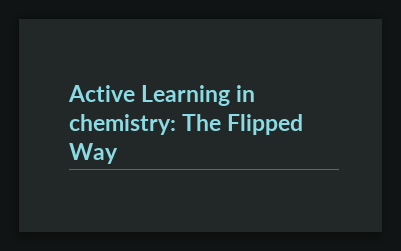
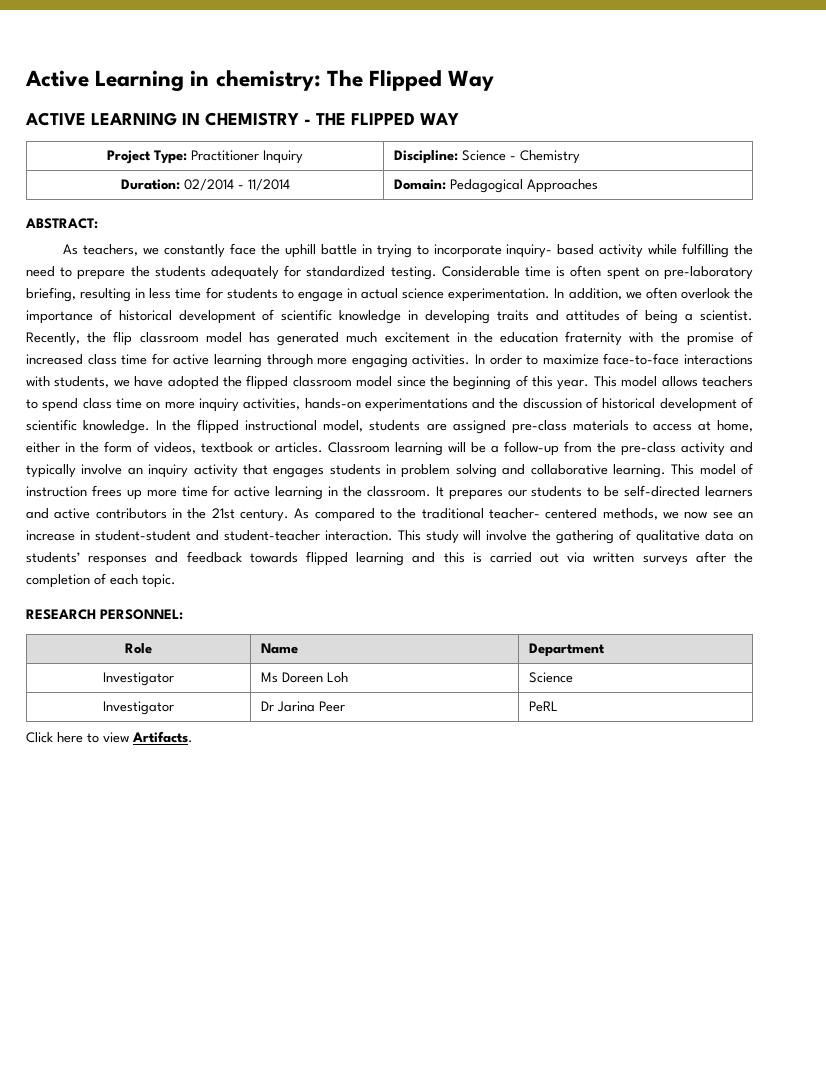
(118, 153) none -> [25,112,459,126] [107,150,303,164] [394,150,581,164] [120,179,290,191] [394,179,599,193] [25,218,98,229] [63,243,753,258] [26,265,754,280] [26,287,753,302] [26,309,754,324] [26,331,753,346] [26,353,754,368] [26,375,754,390] [26,397,753,412] [26,419,754,434] [26,441,753,456] [26,463,753,478] [26,485,754,500] [26,508,754,522] [26,529,753,544] [26,551,753,566] [26,573,176,588] [26,609,183,620] [125,643,152,654] [261,643,299,654] [529,643,606,657] [103,672,174,686] [261,672,349,683] [529,672,574,683] [103,701,174,715] [261,701,346,712] [529,701,559,712] [26,731,193,743] // ACTIVE LEARNING IN CHEMISTRY - THE FLIPPED WAY // Project Type: Practitioner Inquiry | Discipline: Science - Chemistry // Duration: 02/2014 - 11/2014 | Domain: Pedagogical Approaches // ABSTRACT: // As teachers, we constantly face the uphill battle in trying to incorporate inquiry- based activity while fulfilling the need to prepare the students adequately for standardized testing. Considerable time is often spent on pre-laboratory briefing, resulting in less time for students to engage in actual science experimentation. In addition, we often overlook the importance of historical development of scientific knowledge in developing traits and attitudes of being a scientist. Recently, the flip classroom model has generated much excitement in the education fraternity with the promise of increased class time for active learning through more engaging activities. In order to maximize face-to-face interactions with students, we have adopted the flipped classroom model since the beginning of this year. This model allows teachers to spend class time on more inquiry activities, hands-on experimentations and the discussion of historical development of scientific knowledge. In the flipped instructional model, students are assigned pre-class materials to access at home, either in the form of videos, textbook or articles. Classroom learning will be a follow-up from the pre-class activity and typically involve an inquiry activity that engages students in problem solving and collaborative learning. This model of instruction frees up more time for active learning in the classroom. It prepares our students to be self-directed learners and active contributors in the 21st century. As compared to the traditional teacher- centered methods, we now see an increase in student-student and student-teacher interaction. This study will involve the gathering of qualitative data on students’ responses and feedback towards flipped learning and this is carried out via written surveys after the completion of each topic. // RESEARCH PERSONNEL: // Role | Name | Department // Investigator | Ms Doreen Loh | Science // Investigator | Dr Jarina Peer | PeRL // Click here to view Artifacts.

